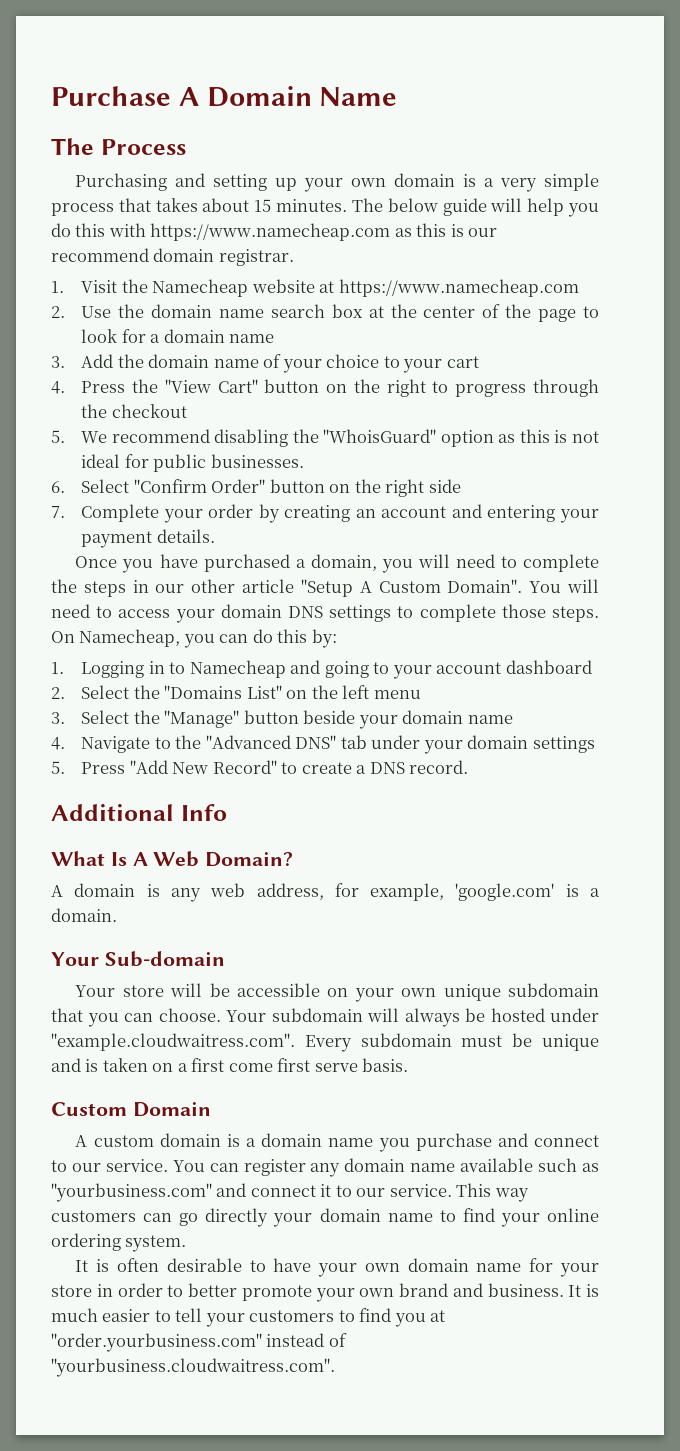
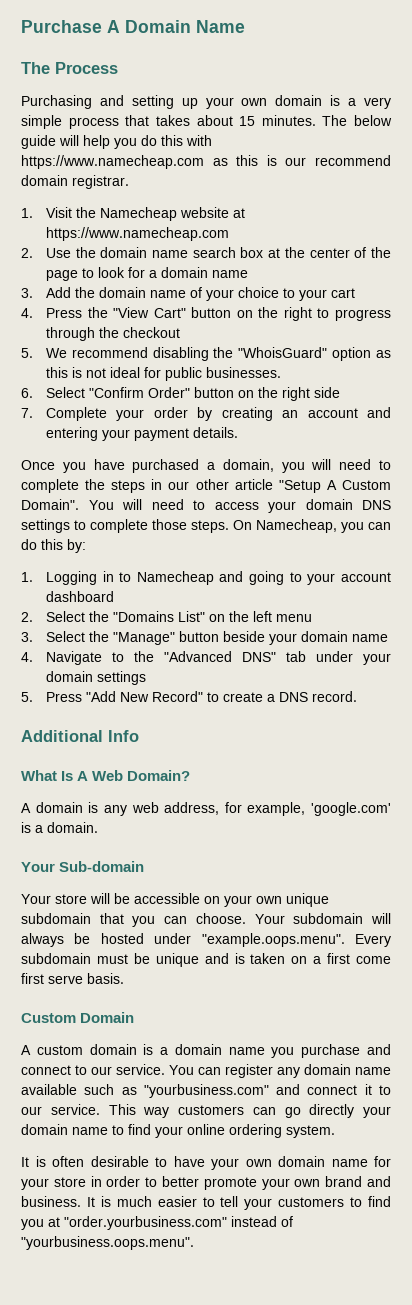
[51,1033,295,1051] "example.cloudwaitress.com". -> [201,933,345,947] "example.oops.menu".
[51,1358,335,1377] "yourbusiness.cloudwaitress.com". -> [21,1236,194,1250] "yourbusiness.oops.menu".

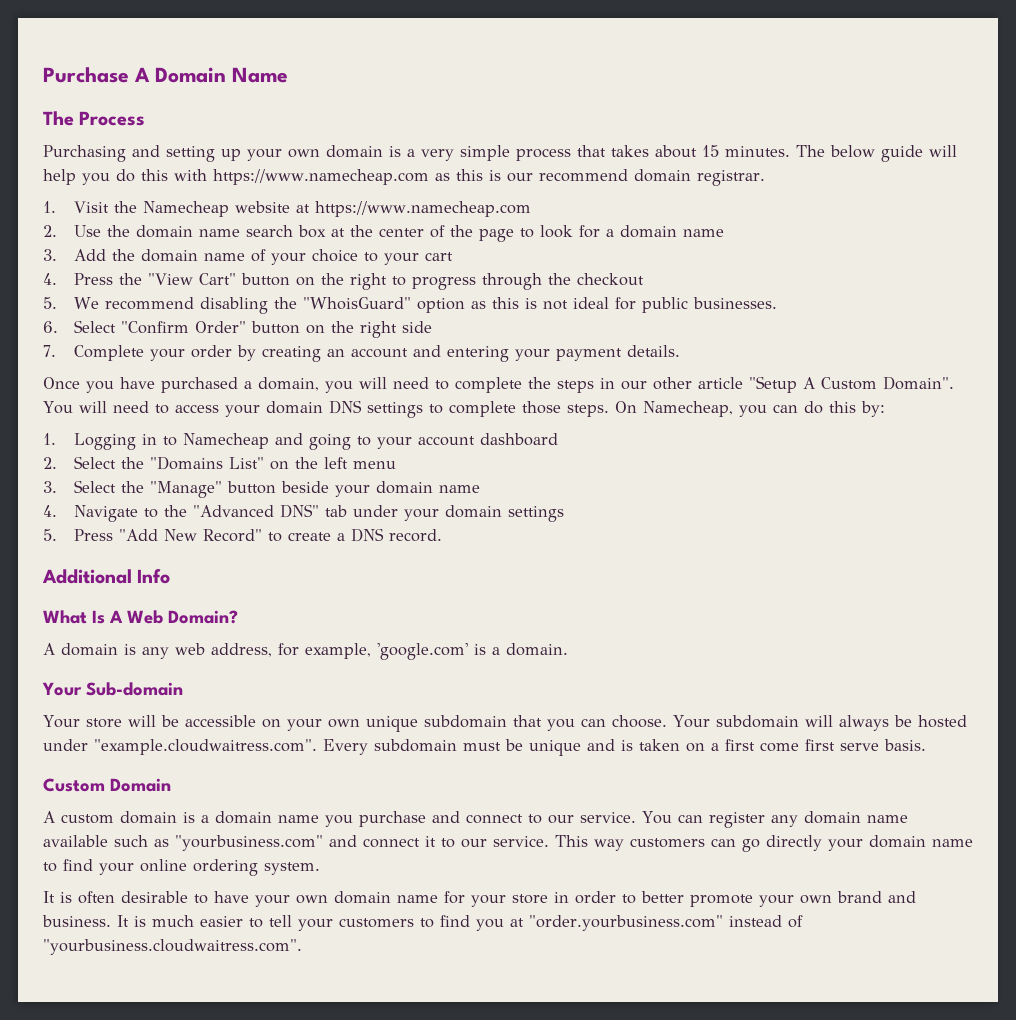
[201,933,345,947] "example.oops.menu". -> [94,739,317,755] "example.cloudwaitress.com".
[21,1236,194,1250] "yourbusiness.oops.menu". -> [43,939,302,955] "yourbusiness.cloudwaitress.com".

